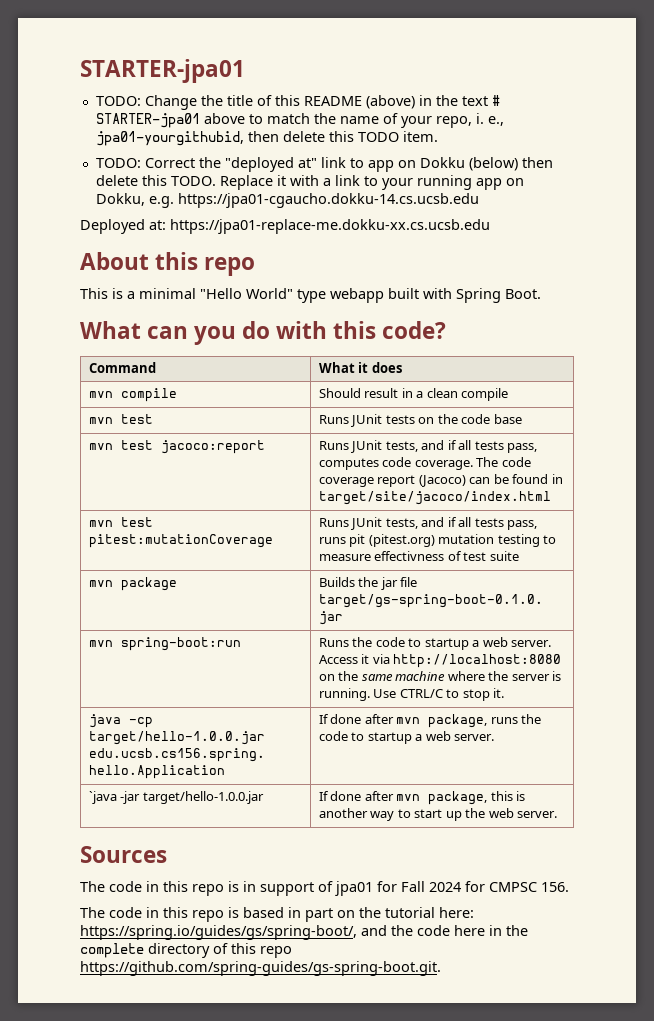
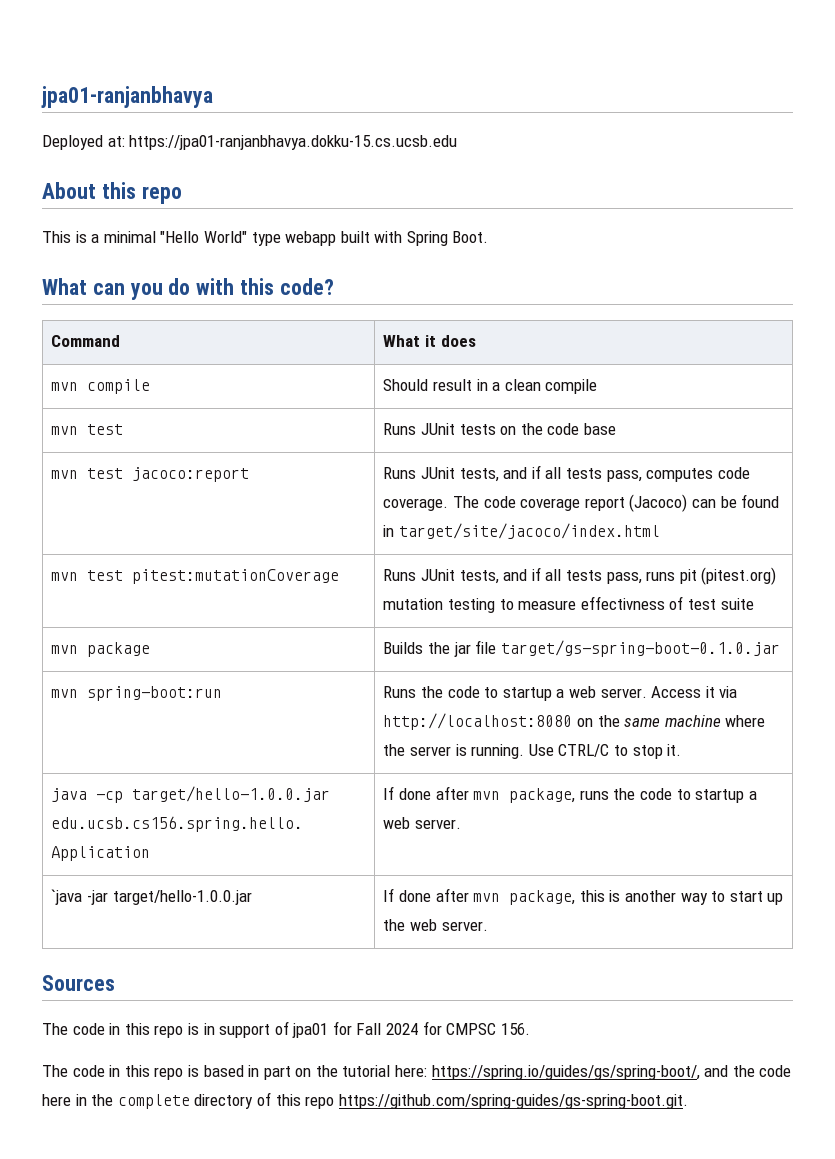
[80,59,245,83] [95,95,500,110] [95,113,504,128] [95,131,438,146] [95,157,553,172] [95,175,524,190] [95,193,479,208] STARTER-jpa01 // TODO: Change the title of this README (above) in the text # STARTER-jpa01 above to match the name of your repo, i. e., jpa01-yourgithubid, then delete this TODO item. // TODO: Correct the "deployed at" link to app on Dokku (below) then delete this TODO. Replace it with a link to your running app on Dokku, e.g. https://jpa01-cgaucho.dokku-14.cs.ucsb.edu -> [41,86,213,108] jpa01-ranjanbhavya
[170,219,490,234] https://jpa01-replace-me.dokku-xx.cs.ucsb.edu -> [129,135,458,150] https://jpa01-ranjanbhavya.dokku-15.cs.ucsb.edu

